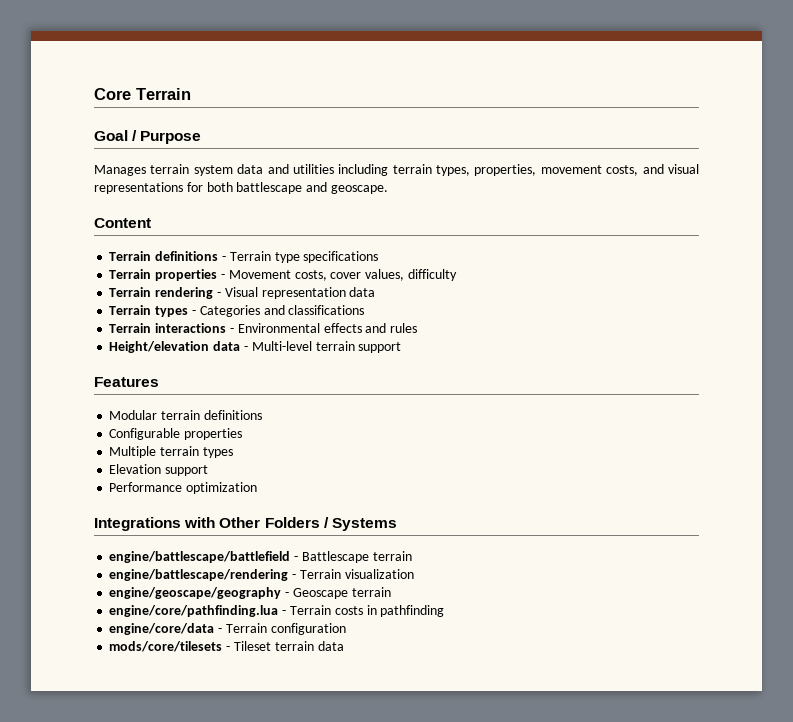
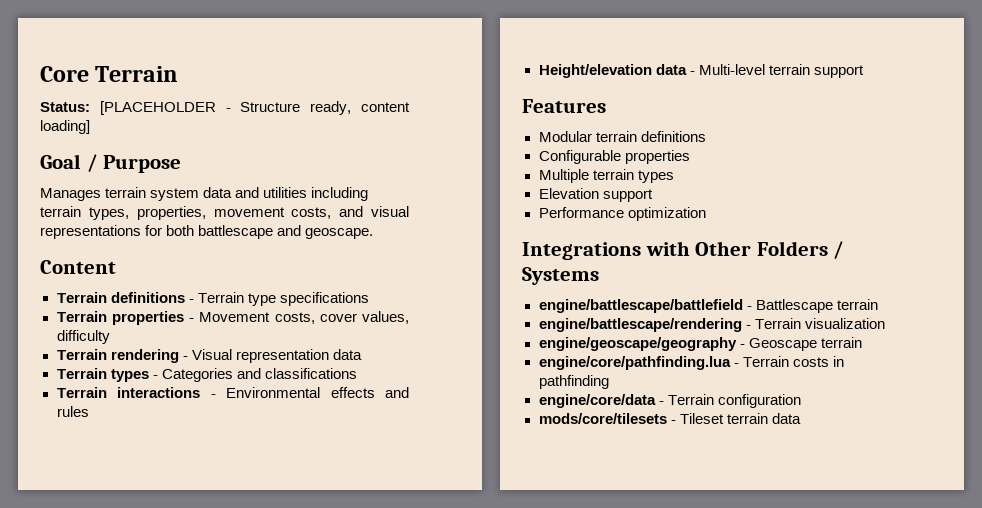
(191, 94) none -> [40,101,411,115] [40,120,90,134] // Status: [PLACEHOLDER - Structure ready, content loading]

